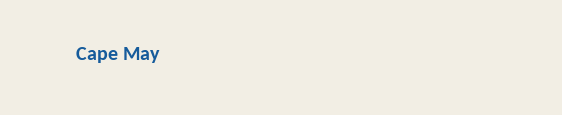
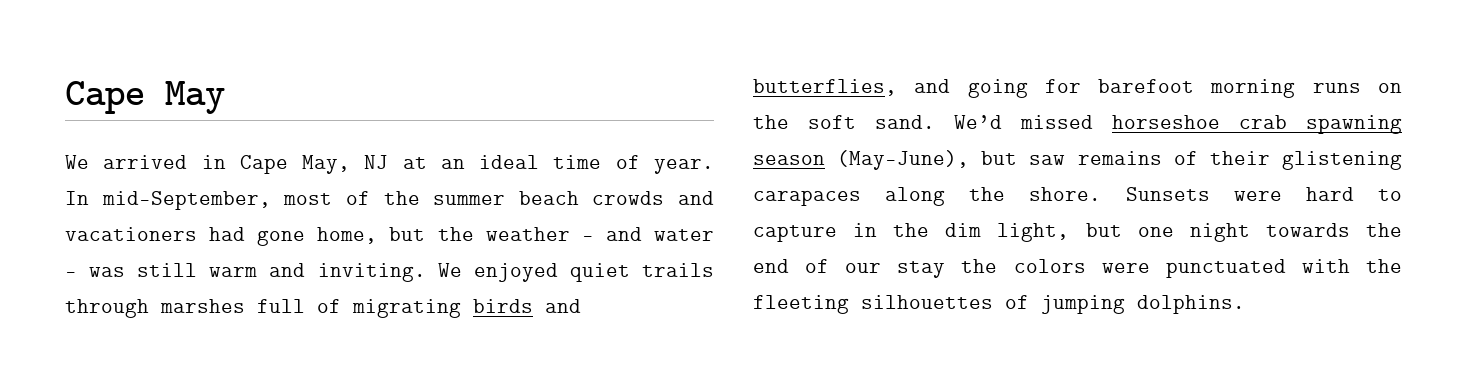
(161, 55) none -> [65,155,714,174] [65,191,714,210] [65,227,714,246] [65,263,714,282] [65,299,581,318] [753,79,1402,98] [753,115,1402,134] [753,150,1402,170] [753,187,1402,206] [753,223,1402,242] [753,259,1402,278] [753,295,1245,314] // We arrived in Cape May, NJ at an ideal time of year. In mid-September, most of the summer beach crowds and vacationers had gone home, but the weather – and water – was still warm and inviting. We enjoyed quiet trails through marshes full of migrating birds and butterflies, and going for barefoot morning runs on the soft sand. We’d missed horseshoe crab spawning season (May–June), but saw remains of their glistening carapaces along the shore. Sunsets were hard to capture in the dim light, but one night towards the end of our stay the colors were punctuated with the fleeting silhouettes of jumping dolphins.

